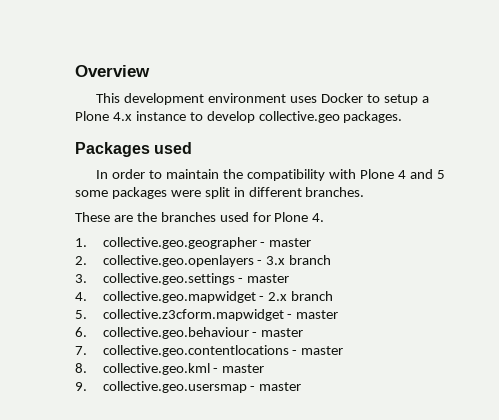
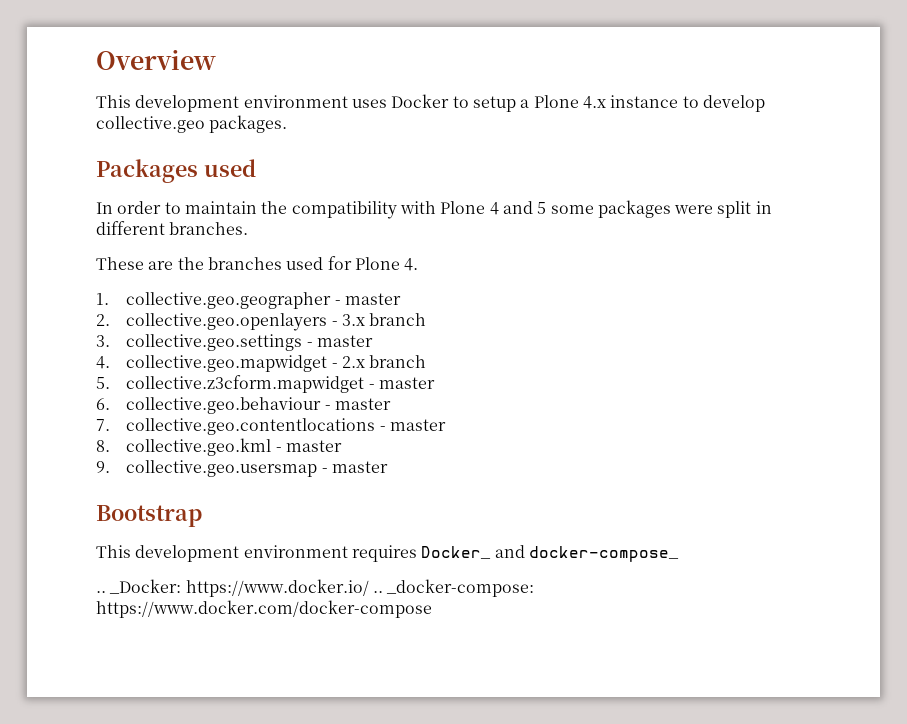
(302, 386) none -> [96,505,202,527] [96,545,679,562] [96,579,535,597] [96,600,432,618] // Bootstrap // This development environment requires Docker_ and docker-compose_ // .. _Docker: https://www.docker.io/ .. _docker-compose: https://www.docker.com/docker-compose

